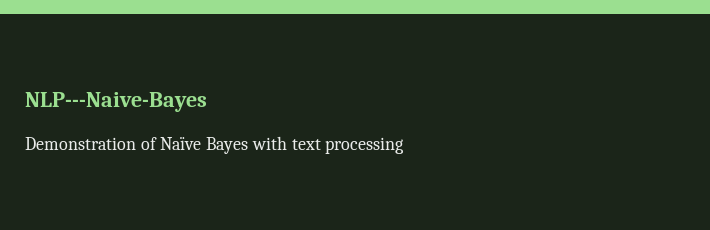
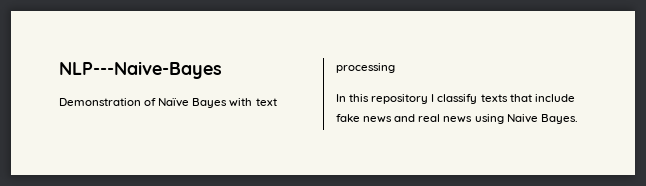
(405, 145) none -> [336,94,575,104] [336,114,578,124] // In this repository I classify texts that include fake news and real news using Naive Bayes.

